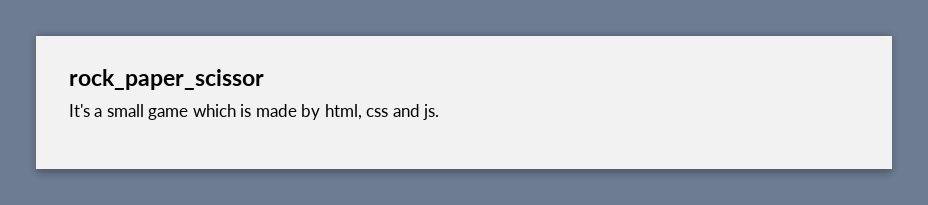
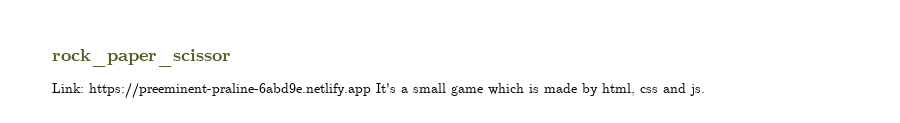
(264, 79) none -> [52,82,371,99] Link: https://preeminent-praline-6abd9e.netlify.app

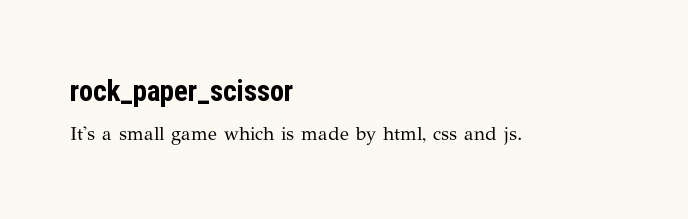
[52,82,371,99] Link: https://preeminent-praline-6abd9e.netlify.app -> (293, 93) none

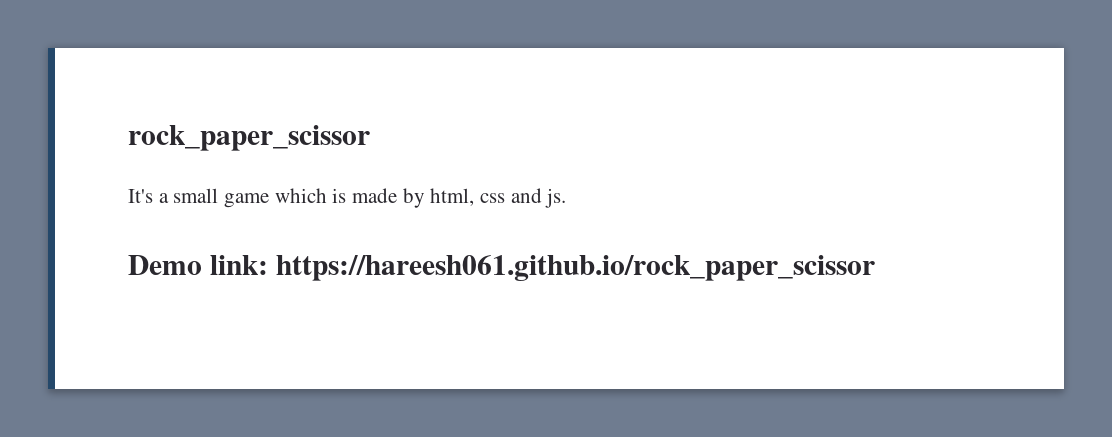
(522, 136) none -> [128,255,875,281] // Demo link: https://hareesh061.github.io/rock_paper_scissor

